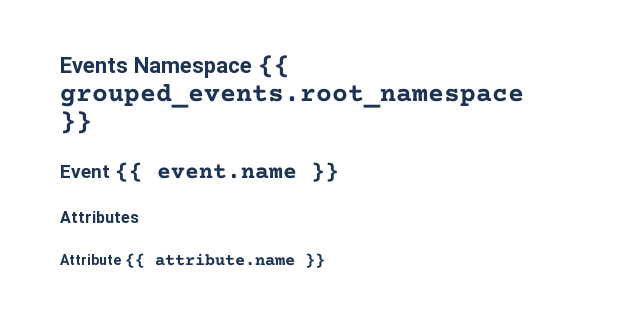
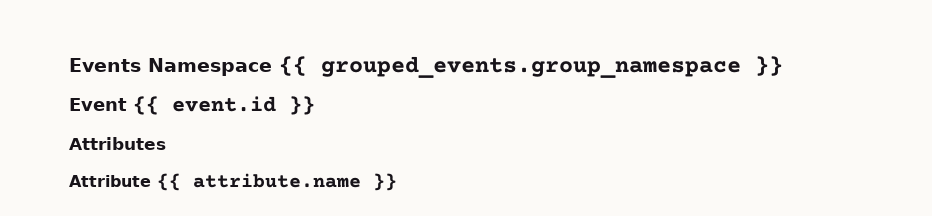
[60,84,524,108] grouped_events.root_namespace -> [321,56,741,78] grouped_events.group_namespace
[157,164,298,179] event.name -> [172,96,276,112] event.id

